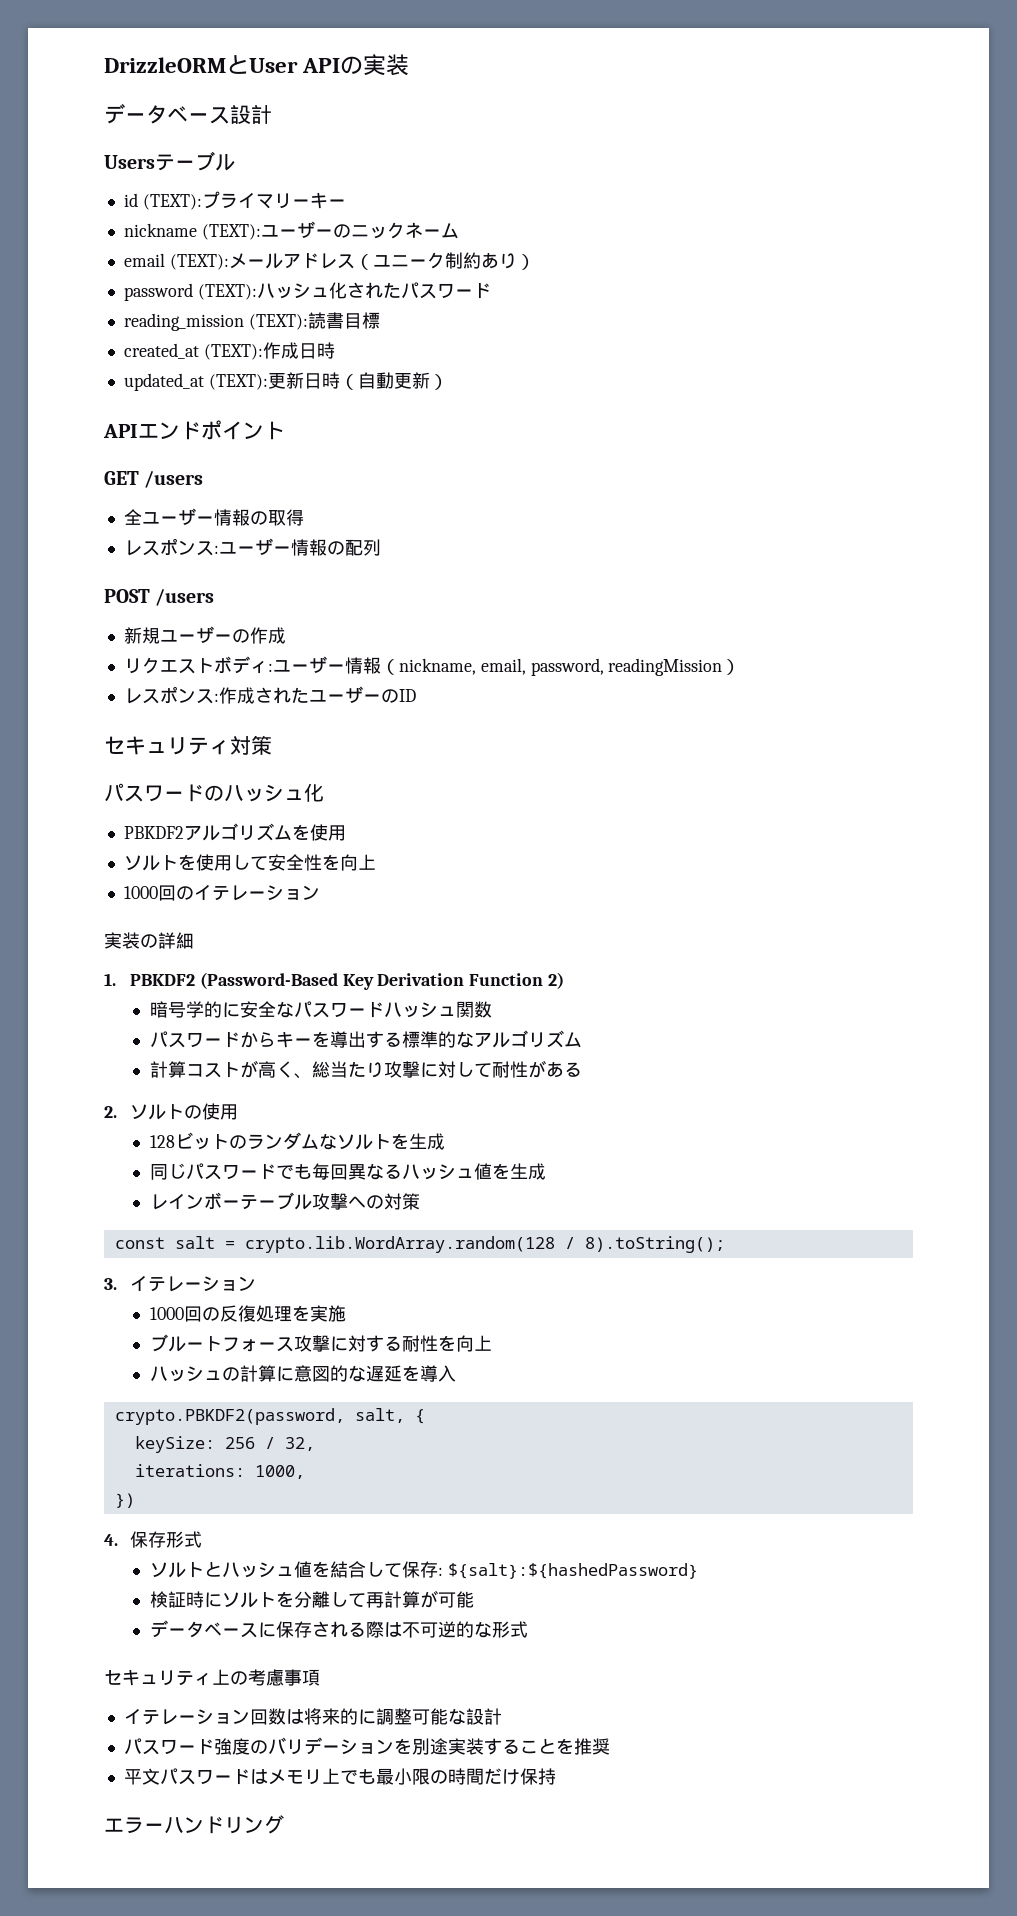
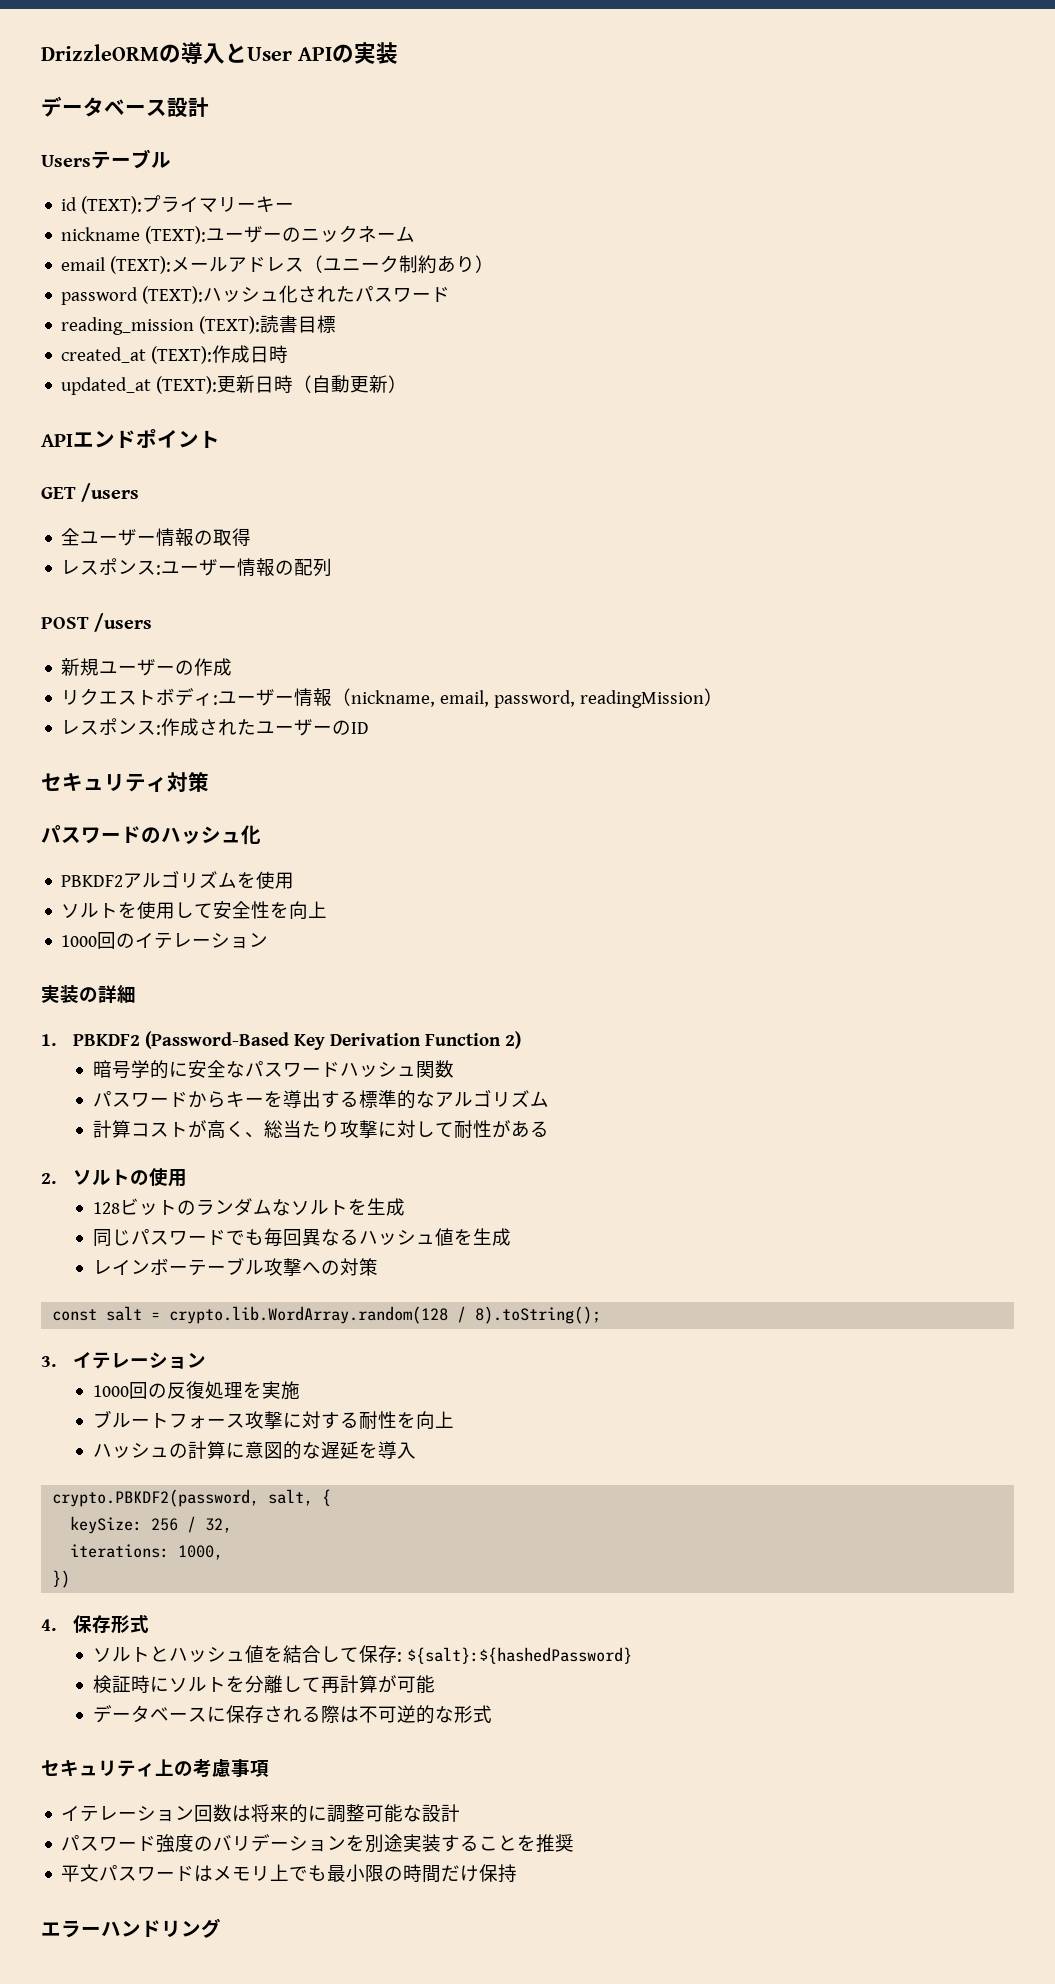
(226, 65) none -> [159,42,225,64] の導入

